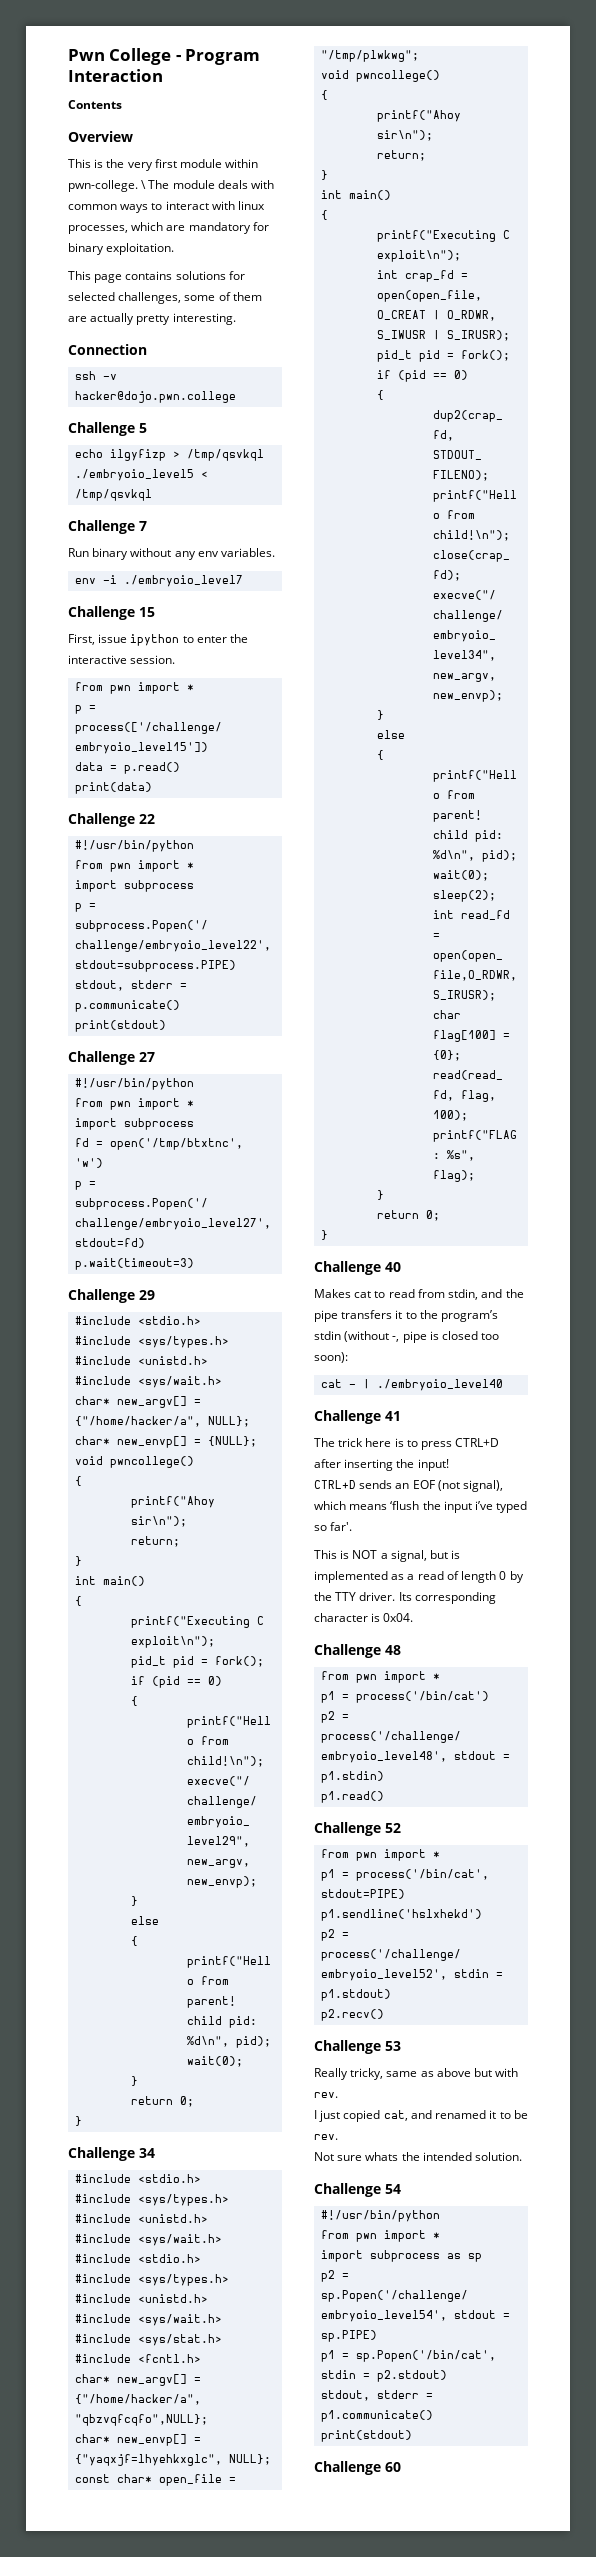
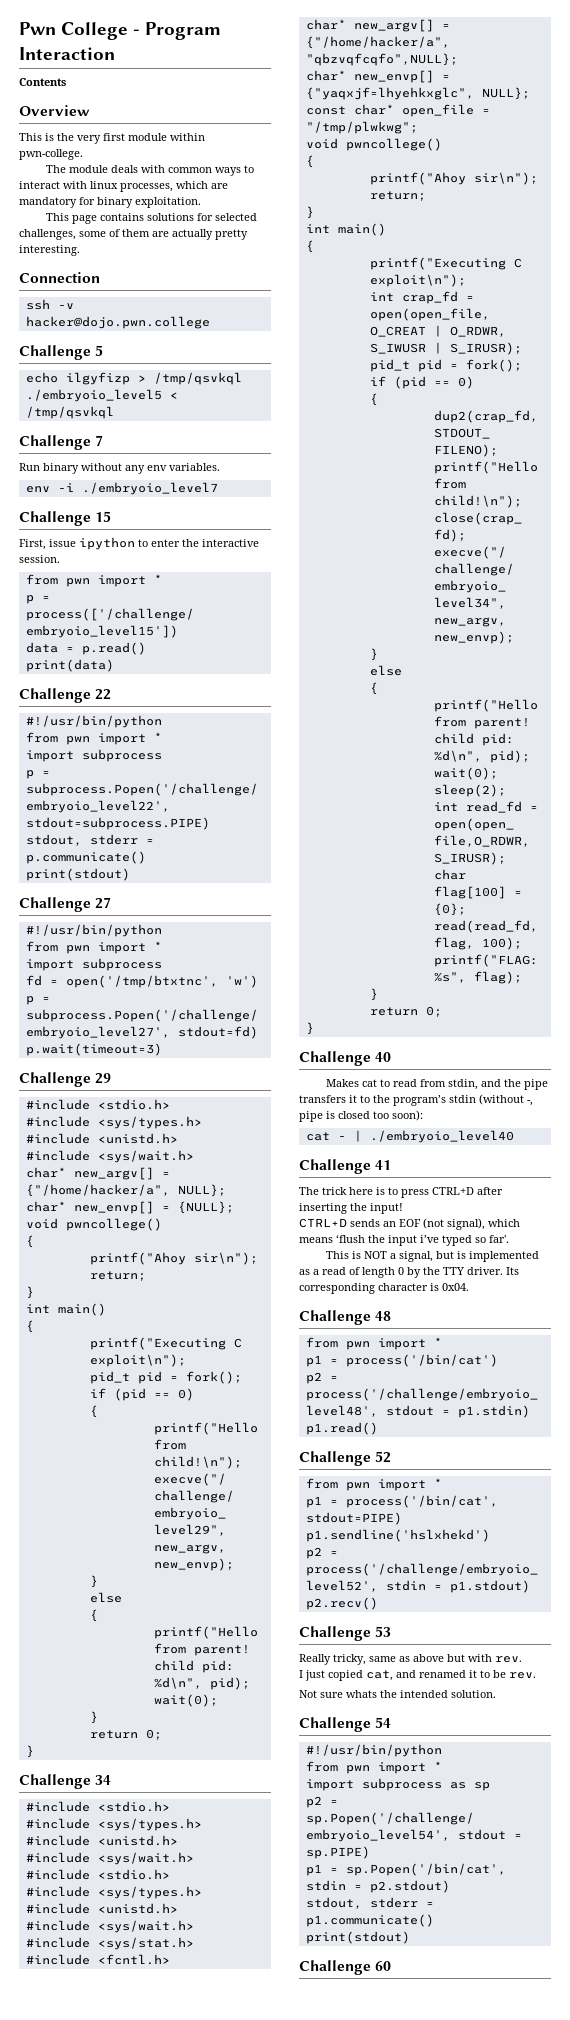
[141,180,147,189] \ -> (83, 154) //

